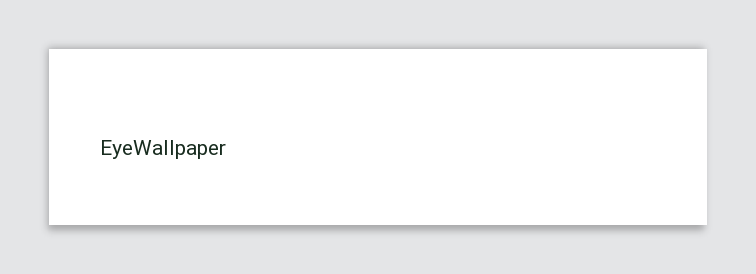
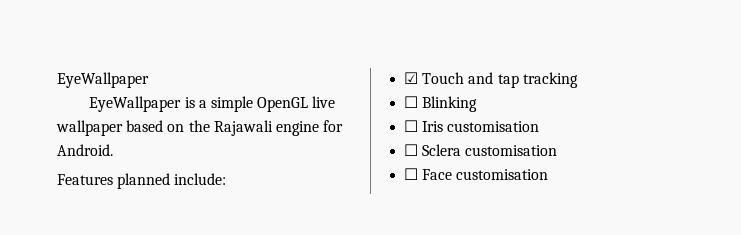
[100,140,226,159] EyeWallpaper -> [57,72,149,88] [89,96,336,112] [56,120,344,136] [57,144,113,156] [57,173,227,189] [404,72,578,88] [404,96,478,112] [404,120,540,132] [404,144,558,156] [404,168,549,180] EyeWallpaper // EyeWallpaper is a simple OpenGL live wallpaper based on the Rajawali engine for Android. // Features planned include: // ☑ Touch and tap tracking // ☐ Blinking // ☐ Iris customisation // ☐ Sclera customisation // ☐ Face customisation

